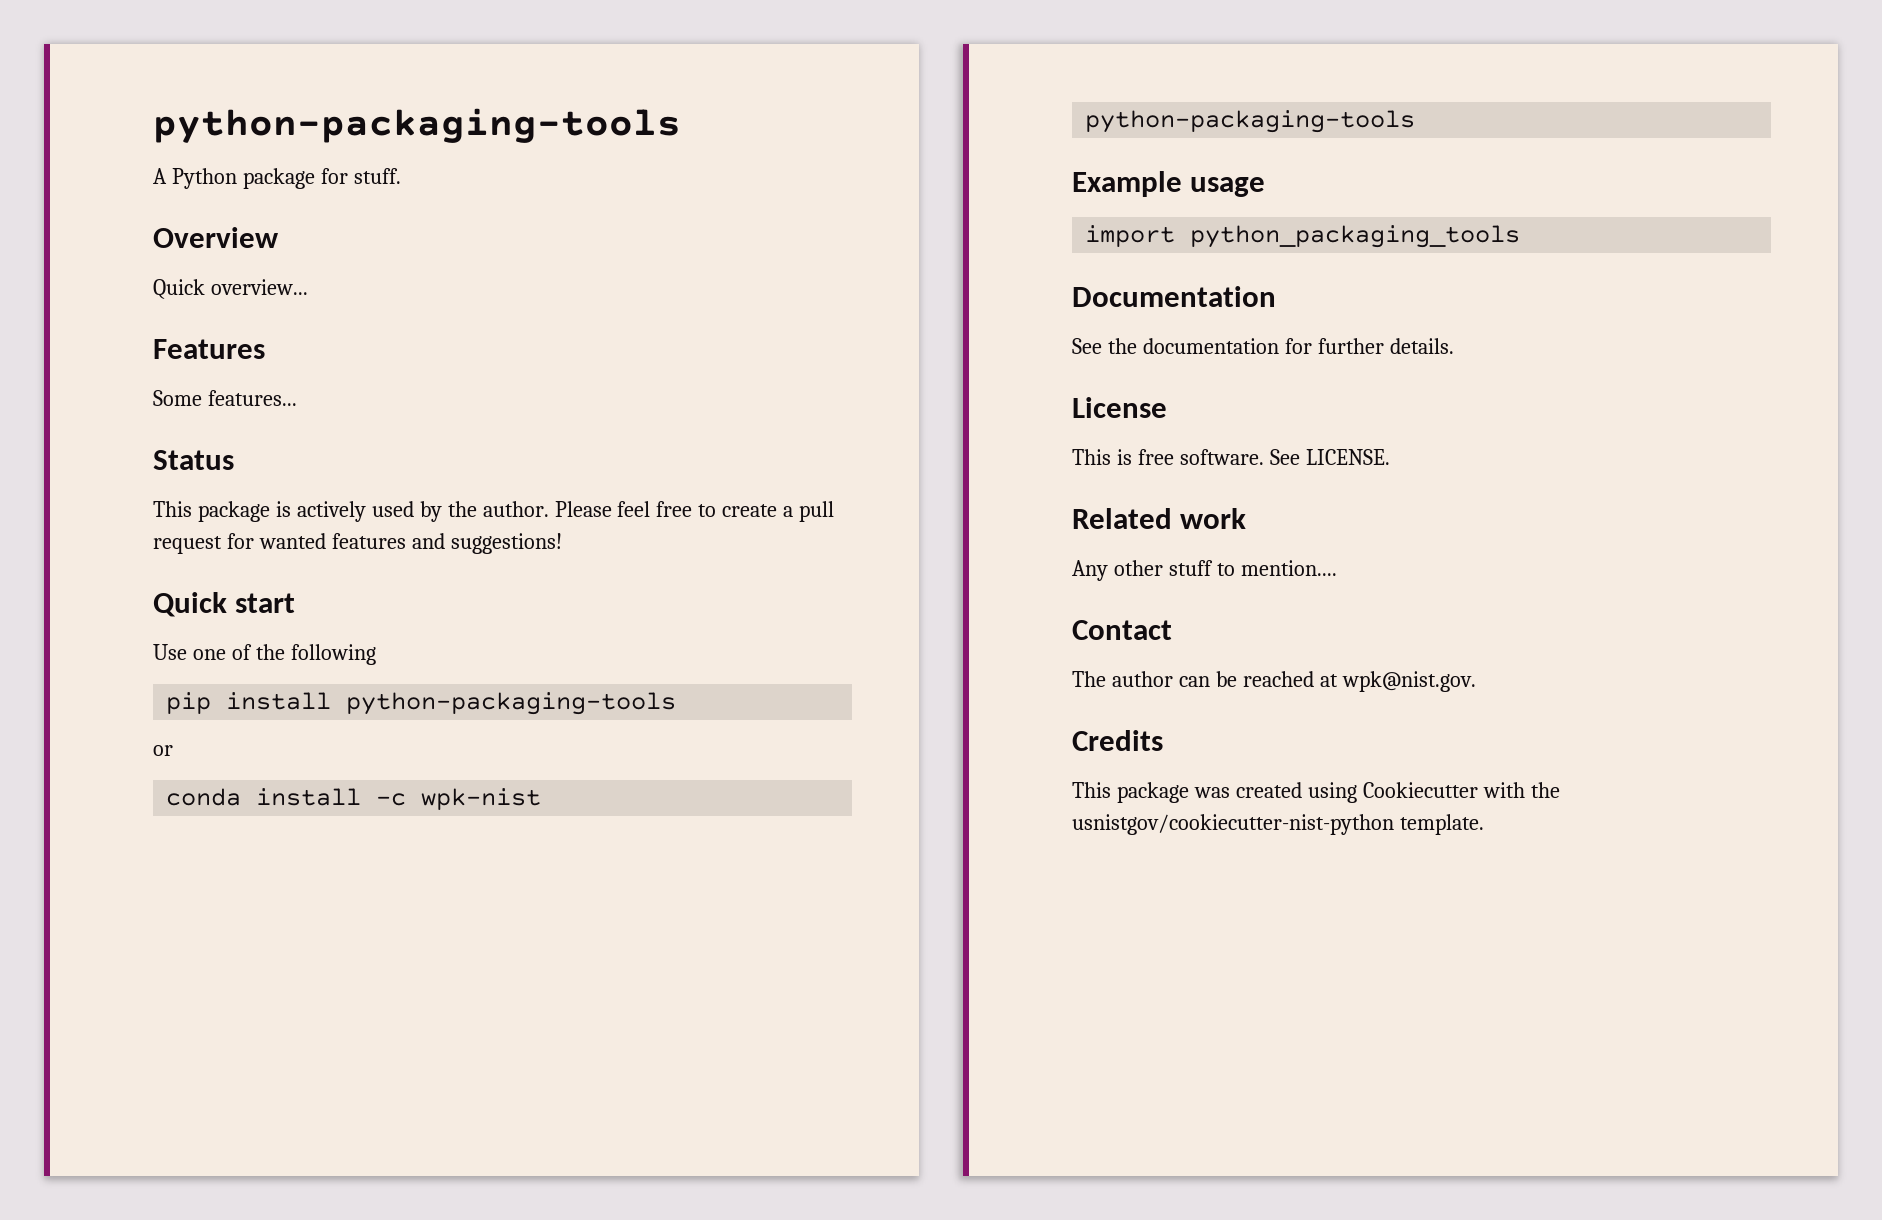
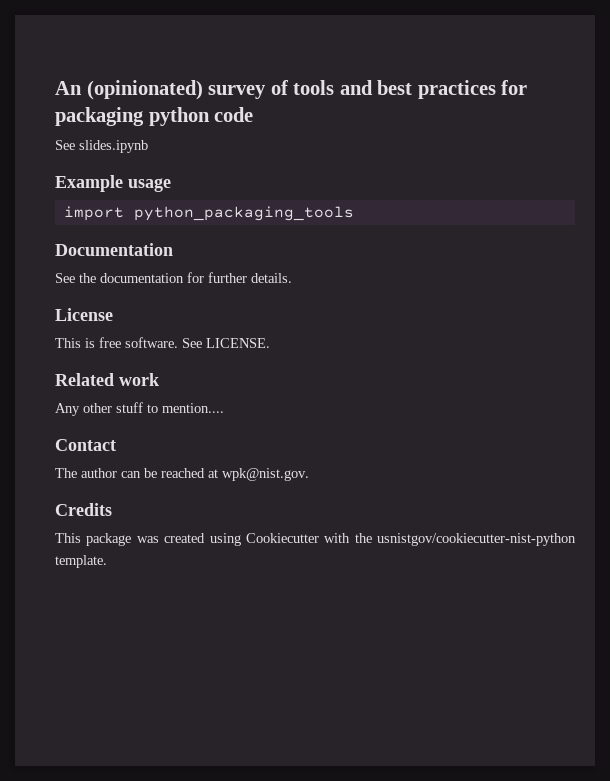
[153,108,681,144] [153,168,401,189] [153,227,278,248] [153,279,308,299] [153,339,265,359] [153,390,297,406] [153,450,234,470] [153,501,835,522] [153,533,562,554] [153,592,296,617] [153,644,376,665] [166,692,677,715] [153,745,173,756] [166,788,542,810] [1085,110,1416,133] python-packaging-tools // A Python package for stuff. // Overview // Quick overview... // Features // Some features... // Status // This package is actively used by the author. Please feel free to create a pull request for wanted features and suggestions! // Quick start // Use one of the following // pip install python-packaging-tools // or // conda install -c wpk-nist python-packaging-tools -> [55,80,528,100] [55,107,254,126] [55,140,148,153] An (opinionated) survey of tools and best practices for packaging python code // See slides.ipynb

